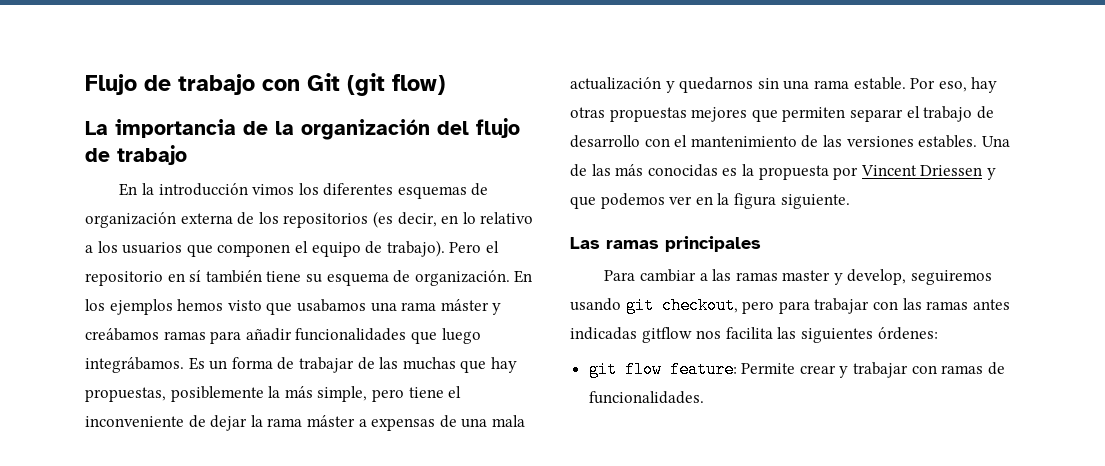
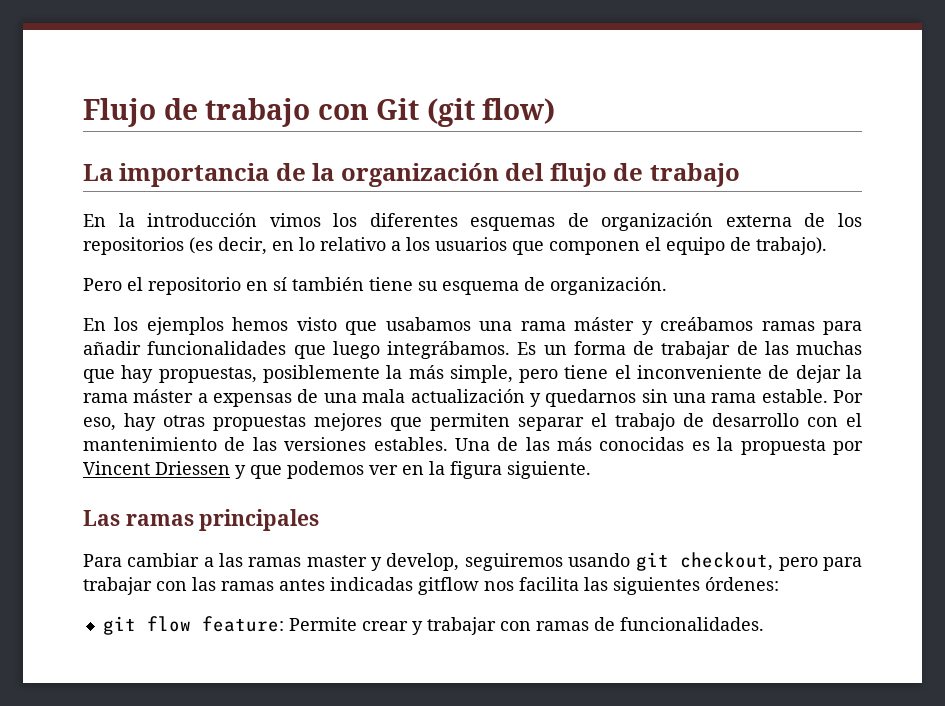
(445, 248) none -> (827, 246) //
(510, 278) none -> (667, 286) //

